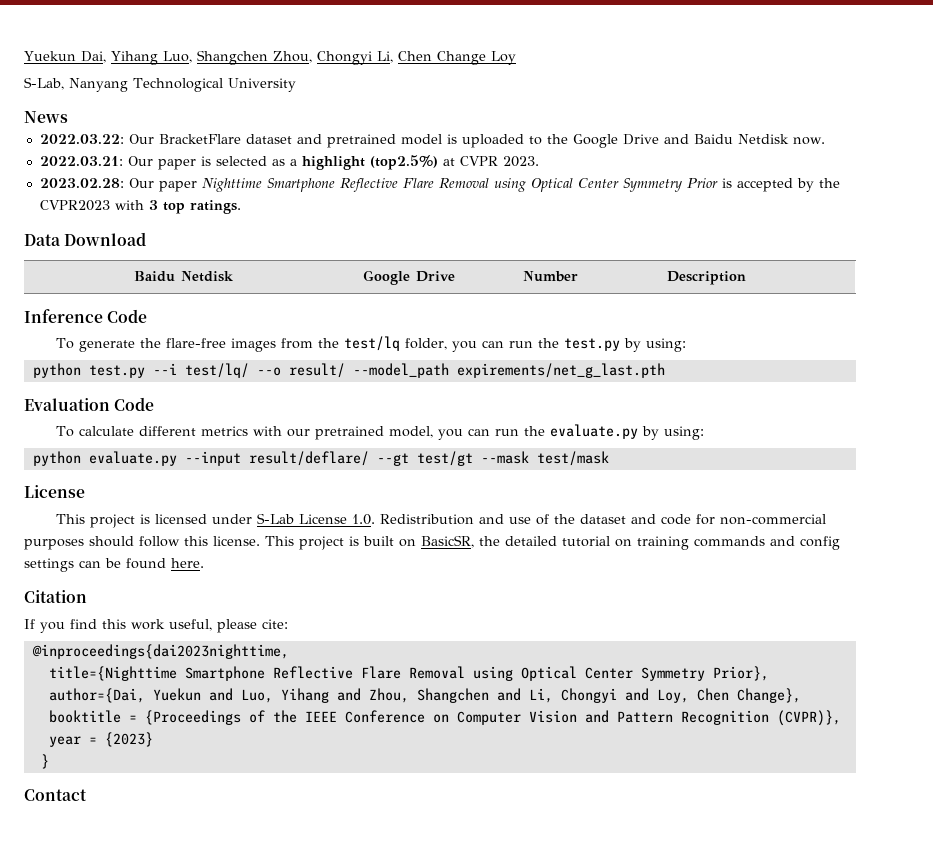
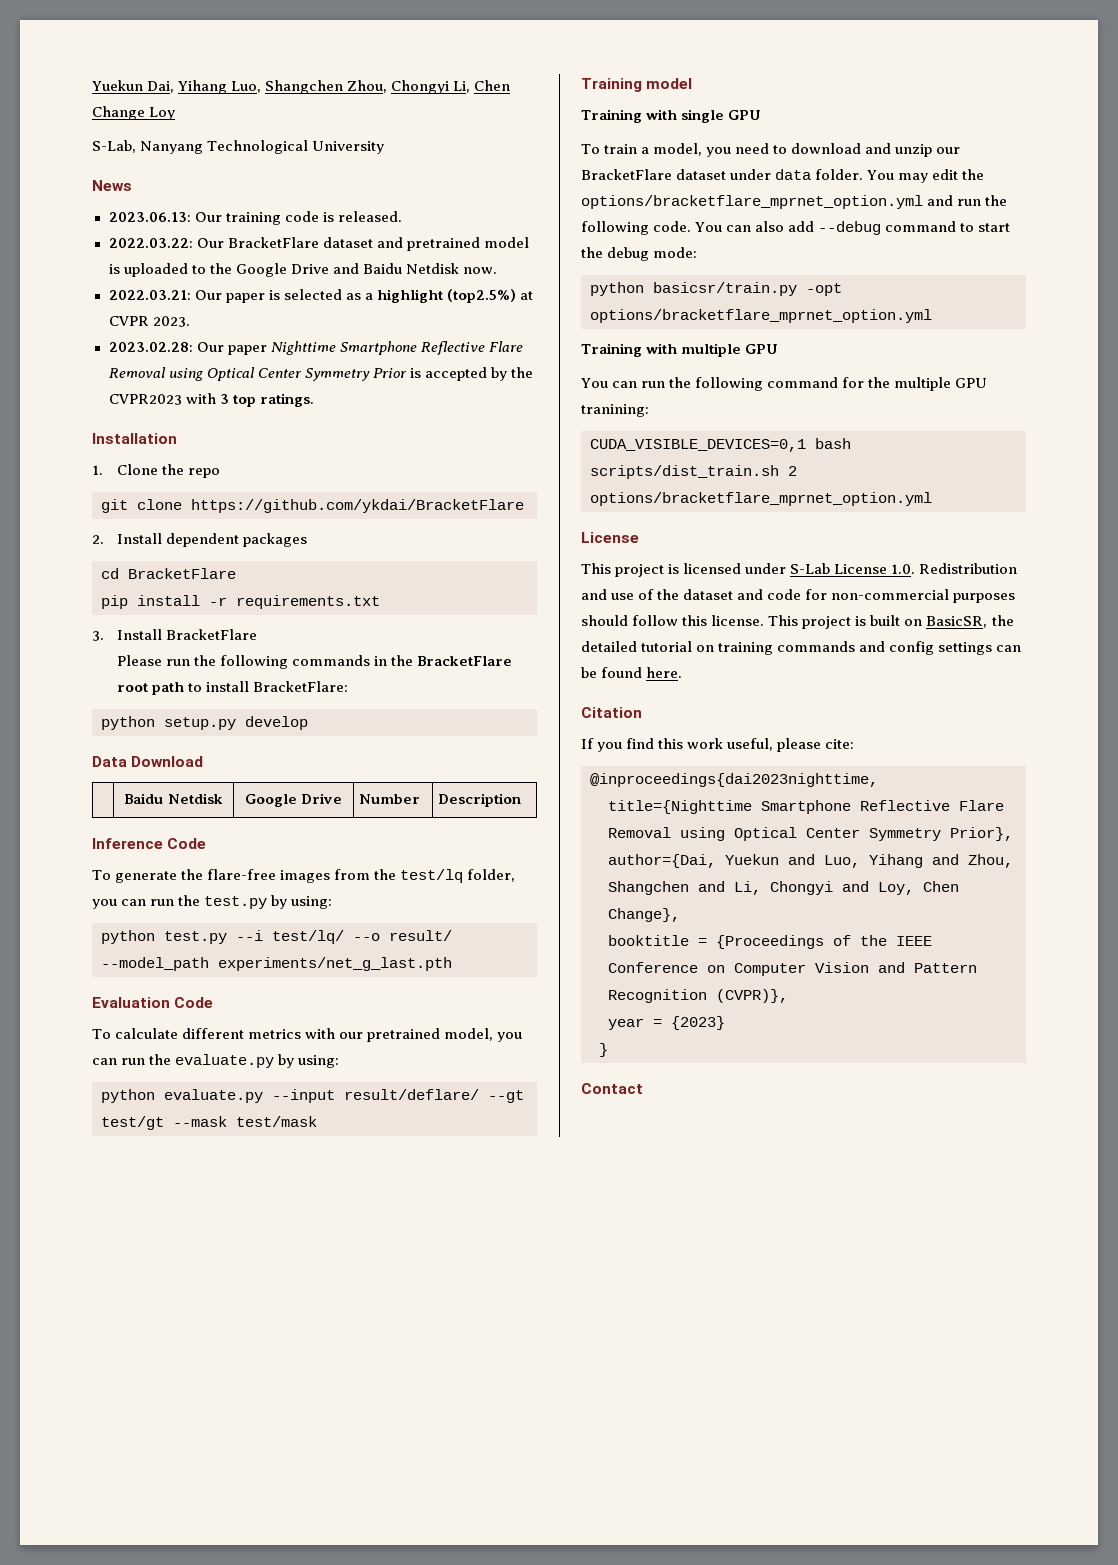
(68, 117) none -> [108,211,402,225] // 2023.06.13: Our training code is released.
(241, 207) none -> [92,433,177,444] [92,464,220,478] [101,499,524,513] [92,533,307,547] [101,568,236,579] [101,595,380,609] [92,629,257,641] [116,655,513,669] [116,681,349,695] [101,716,308,730] // Installation // 1. Clone the repo // git clone https://github.com/ykdai/BracketFlare // 2. Install dependent packages // cd BracketFlare // pip install -r requirements.txt // 3. Install BracketFlare // Please run the following commands in the BracketFlare root path to install BracketFlare: // python setup.py develop
[456,363,665,378] expirements/net_g_last.pth -> [218,957,452,971] experiments/net_g_last.pth
(609, 458) none -> [581,78,693,92] [581,109,761,123] [581,143,961,157] [581,169,985,183] [581,195,1008,209] [581,221,1011,235] [581,247,698,261] [590,282,842,296] [590,309,932,323] [581,343,778,357] [581,377,988,391] [581,404,649,417] [590,438,851,452] [590,465,797,479] [590,492,932,506] // Training model // Training with single GPU // To train a model, you need to download and unzip our BracketFlare dataset under data folder. You may edit the options/bracketflare_mprnet_option.yml and run the following code. You can also add --debug command to start the debug mode: // python basicsr/train.py -opt options/bracketflare_mprnet_option.yml // Training with multiple GPU // You can run the following command for the multiple GPU tranining: // CUDA_VISIBLE_DEVICES=0,1 bash scripts/dist_train.sh 2 options/bracketflare_mprnet_option.yml

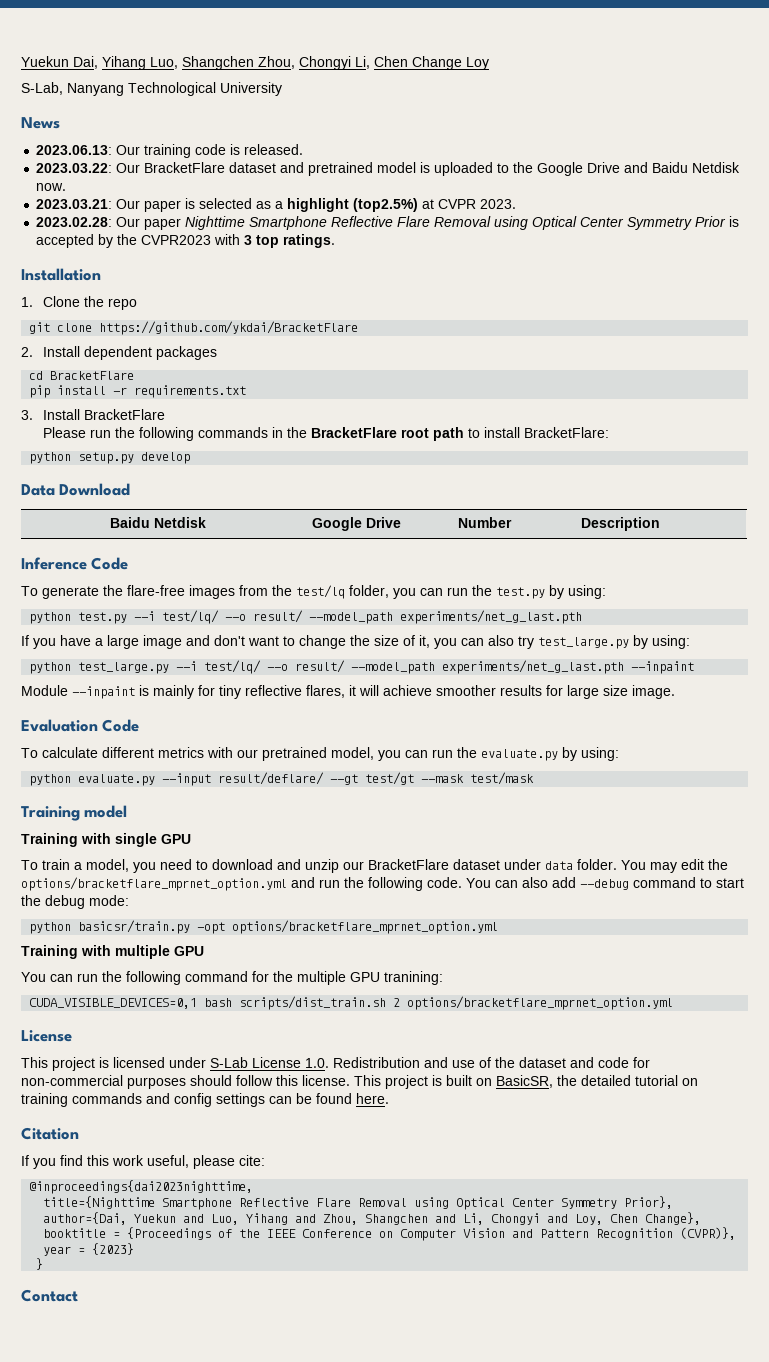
[108,238,193,248] 2022.03.22: -> [36,163,113,173] 2023.03.22:
[108,290,191,300] 2022.03.21: -> [36,199,113,209] 2023.03.21:
(452, 964) none -> [21,635,690,649] [29,660,695,674] [21,685,675,699] // If you have a large image and don't want to change the size of it, you can also try test_large.py by using: // python test_large.py --i test/lq/ --o result/ --model_path experiments/net_g_last.pth --inpaint // Module --inpaint is mainly for tiny reflective flares, it will achieve smoother results for large size image.

